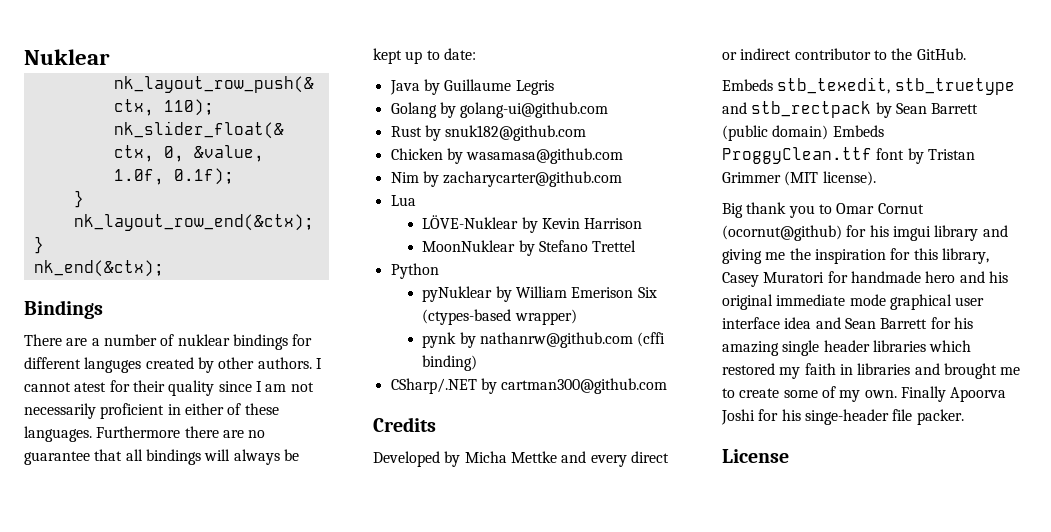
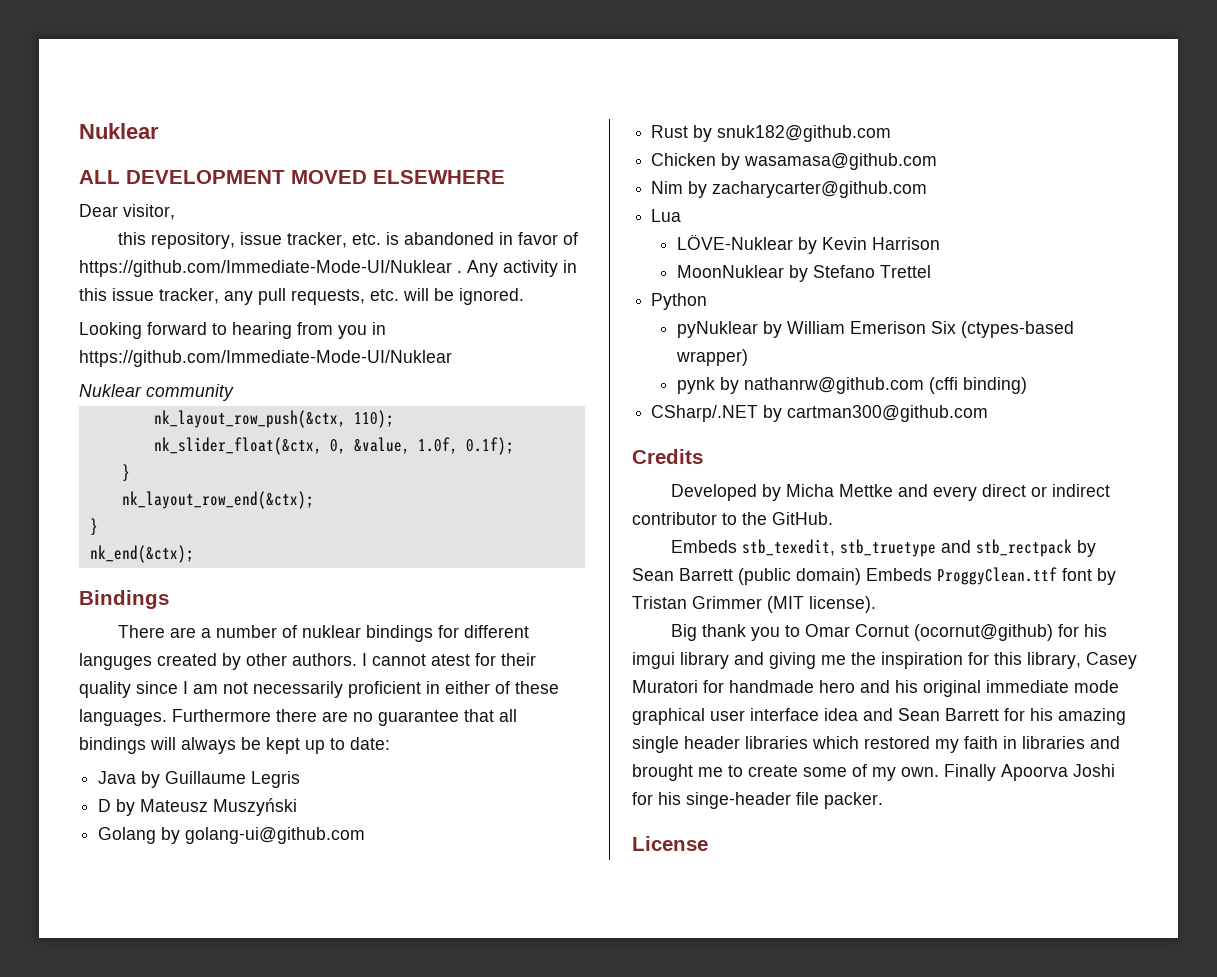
[24,49,110,65] Nuklear -> [79,123,159,139] [79,170,505,184] [79,204,175,220] [118,232,579,249] [79,260,577,277] [79,288,524,305] [79,322,386,339] [79,350,452,367] [79,384,234,401] Nuklear // ALL DEVELOPMENT MOVED ELSEWHERE // Dear visitor, // this repository, issue tracker, etc. is abandoned in favor of https://github.com/Immediate-Mode-UI/Nuklear . Any activity in this issue tracker, any pull requests, etc. will be ignored. // Looking forward to hearing from you in https://github.com/Immediate-Mode-UI/Nuklear // Nuklear community
(554, 87) none -> [98,798,298,816] // D by Mateusz Muszyński

